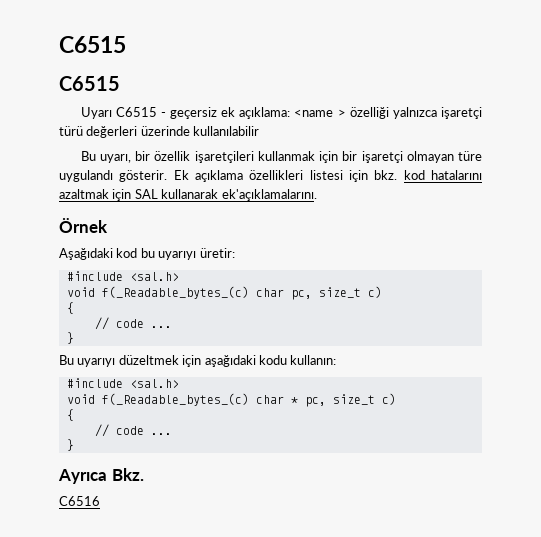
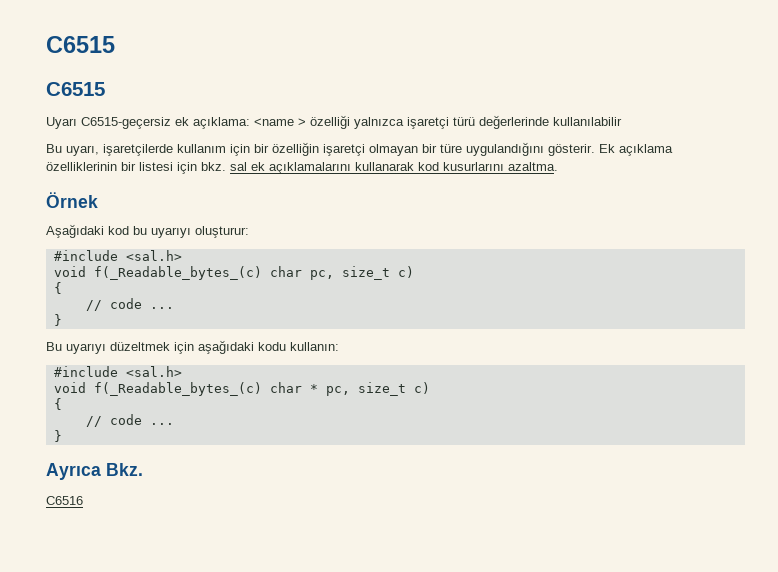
[115,107,217,119] C6515 - geçersiz -> [81,117,171,129] C6515-geçersiz
[86,126,190,138] değerleri üzerinde -> [479,115,549,129] değerlerinde
[135,151,315,163] bir özellik işaretçileri kullanmak -> [103,144,226,156] işaretçilerde kullanım
(358, 156) none -> [272,142,319,156] özelliğin
[458,151,483,161] [59,170,113,182] türe uygulandı -> [422,142,544,156] bir türe uygulandığını
[249,170,304,180] özellikleri -> [46,162,136,171] özelliklerinin bir
[403,170,482,180] [59,189,317,201] kod hatalarını azaltmak için SAL kullanarak ek'açıklamalarını. -> [230,162,558,174] sal ek açıklamalarını kullanarak kod kusurlarını azaltma.
[199,248,235,258] üretir: -> [195,226,249,238] oluşturur:

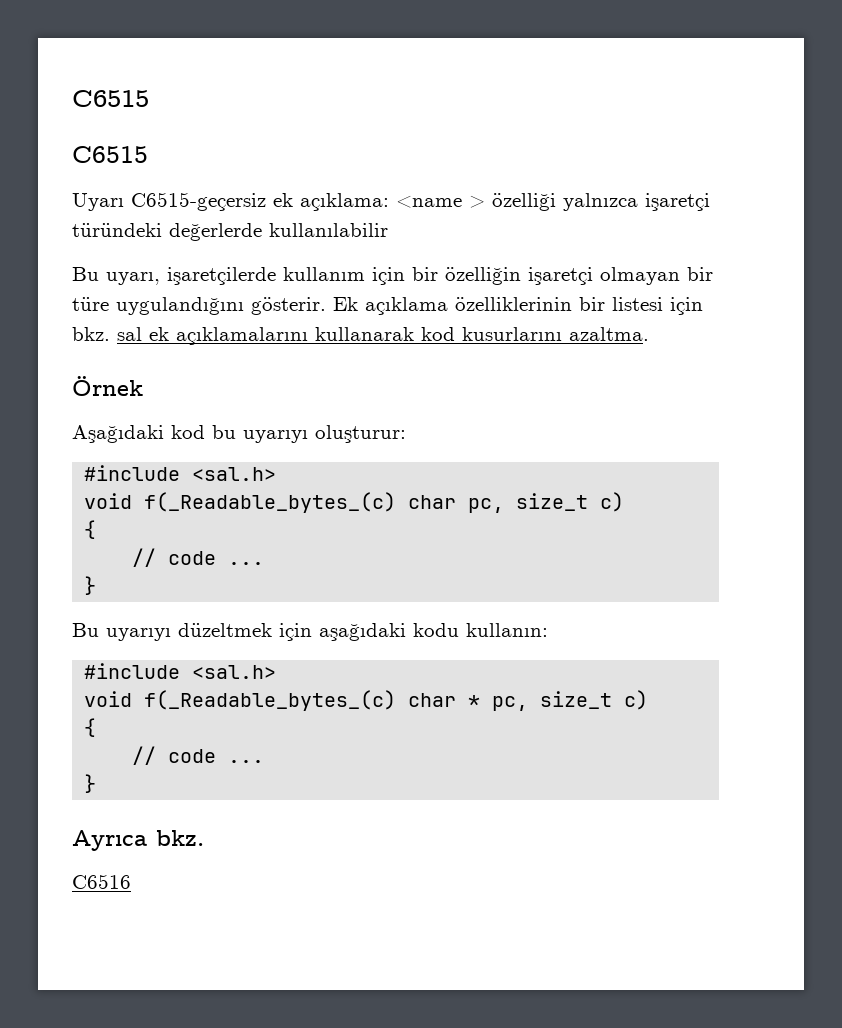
[453,115,549,129] türü değerlerinde -> [72,223,262,241] türündeki değerlerde
[106,463,143,476] Bkz. -> [156,830,204,846] bkz.

